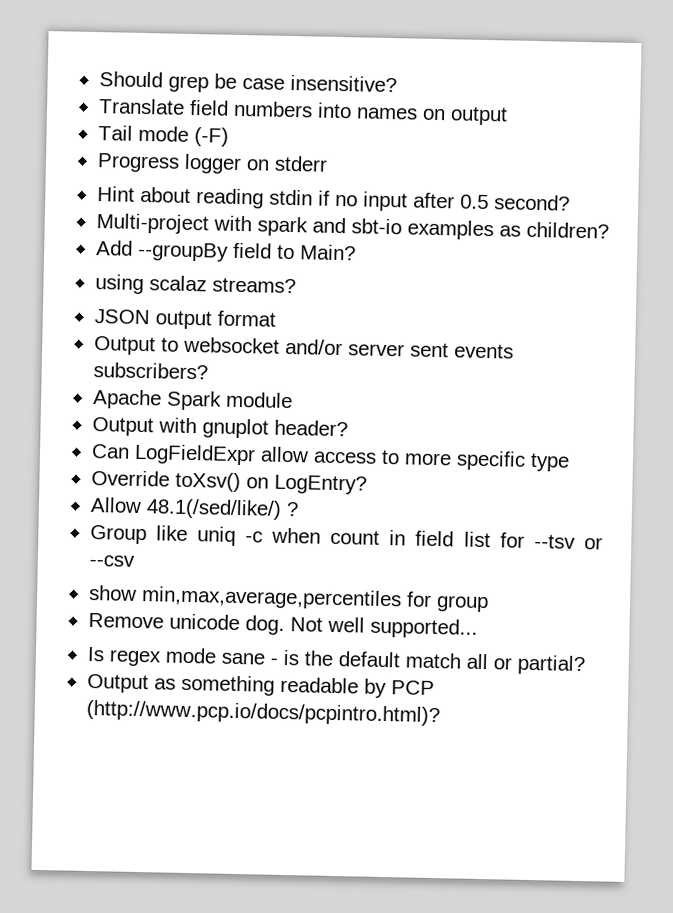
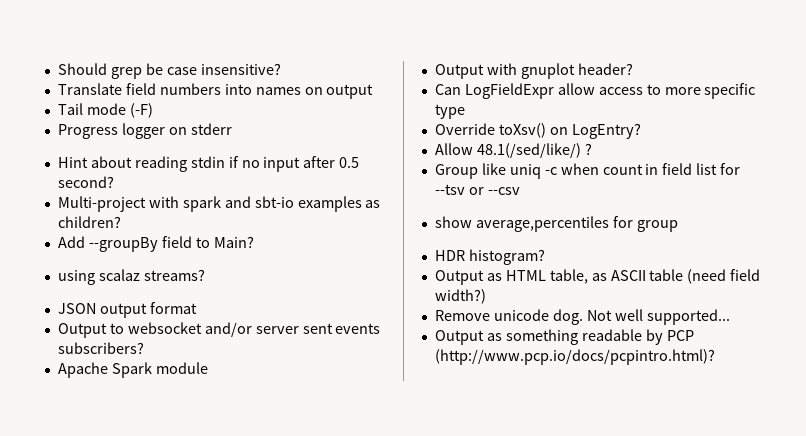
[140,586,402,611] min,max,average,percentiles -> [475,216,609,232] average,percentiles
(489, 604) none -> [434,249,545,265] [434,269,761,285] [434,289,486,304] // HDR histogram? // Output as HTML table, as ASCII table (need field width?)
[86,646,585,676] // Is regex mode sane - is the default match all or partial? -> (730, 317) none

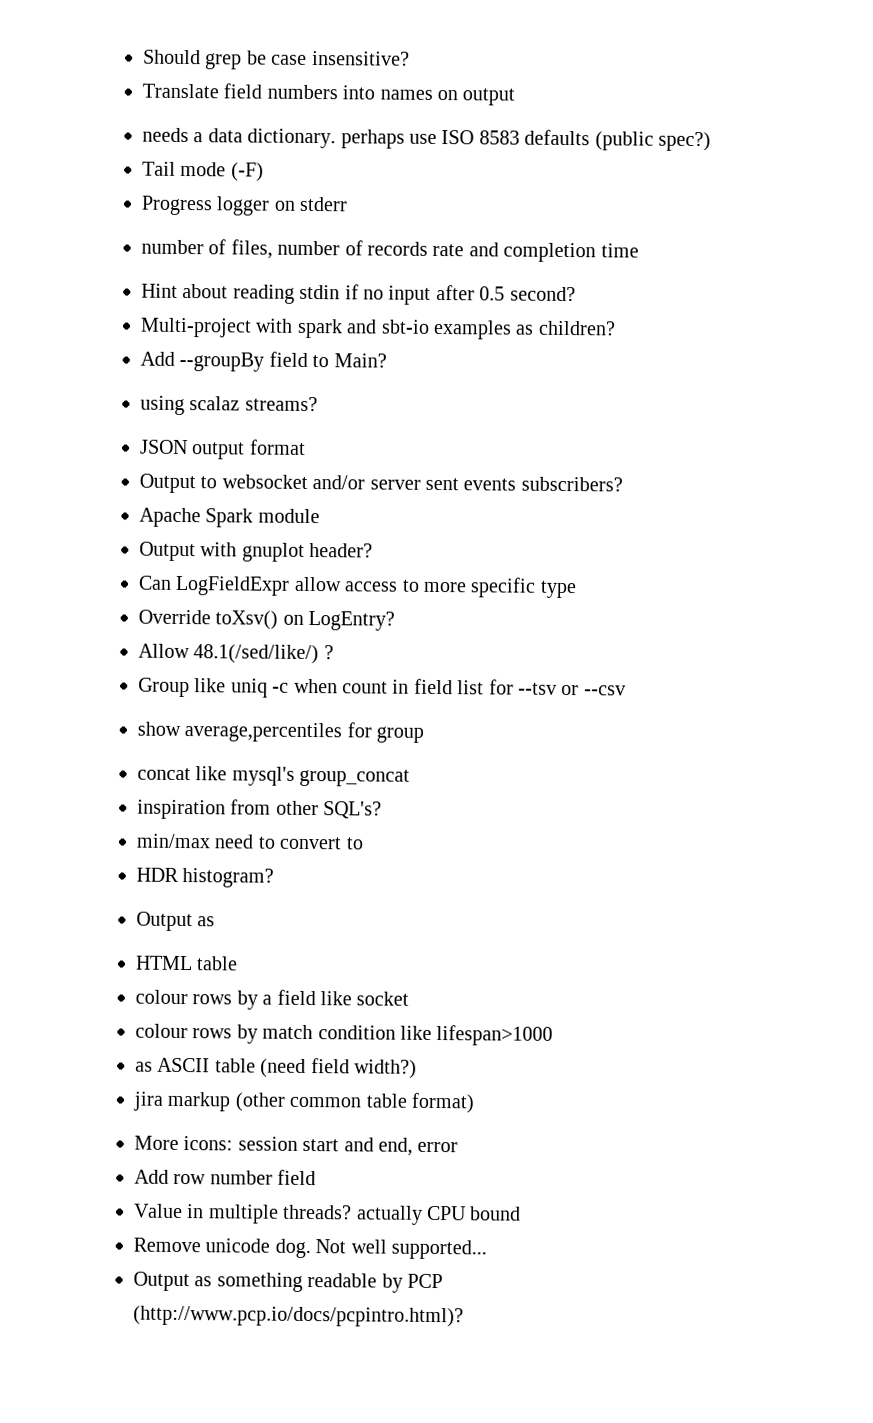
(374, 91) none -> [142,127,711,152] // needs a data dictionary. perhaps use ISO 8583 defaults (public spec?)
(232, 129) none -> [141,239,639,263] // number of files, number of records rate and completion time
[434,249,545,265] [434,269,588,285] HDR histogram? // Output as HTML table, -> [137,766,411,787] [137,799,383,820] [136,833,364,850] [136,867,275,888] [136,911,216,932] [135,955,239,971] [135,989,410,1010] [135,1023,554,1046] concat like mysql's group_concat // inspiration from other SQL's? // min/max need to convert to // HDR histogram? // Output as // HTML table // colour rows by a field like socket // colour rows by match condition like lifespan>1000 //
(486, 296) none -> [133,1091,475,1114] [134,1135,459,1156] [134,1169,317,1186] [134,1203,522,1225] // jira markup (other common table format) // More icons: session start and end, error // Add row number field // Value in multiple threads? actually CPU bound

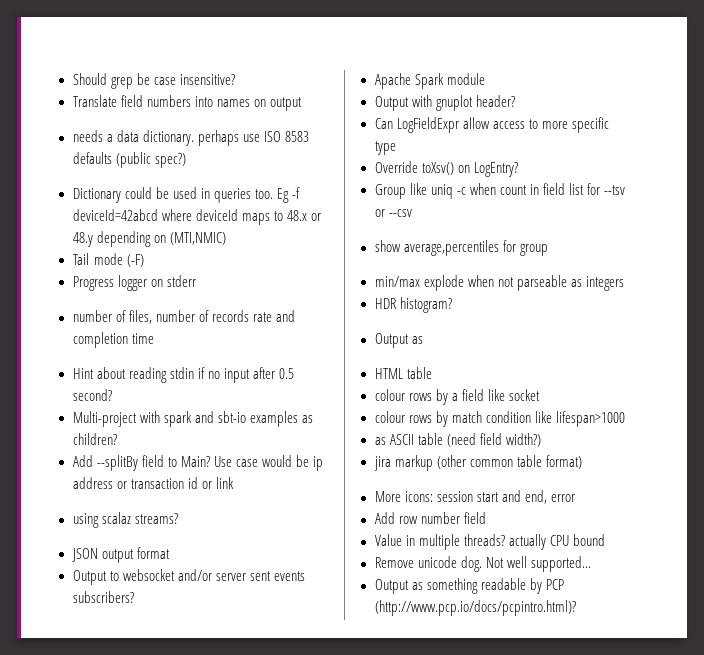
(711, 141) none -> [72,187,300,203] [72,209,321,225] [72,231,226,247] // Dictionary could be used in queries too. Eg -f deviceId=42abcd where deviceId maps to 48.x or 48.y depending on (MTI,NMIC)
[179,351,265,372] --groupBy -> [96,455,138,471] --splitBy
(387, 360) none -> [213,455,323,471] [72,477,234,489] Use case would be ip address or transaction id or link
[138,643,334,665] // Allow 48.1(/sed/like/) ? -> (518, 169) none
[137,766,411,787] [137,799,383,820] [136,833,364,850] concat like mysql's group_concat // inspiration from other SQL's? // min/max need to convert to -> [374,275,624,291] min/max explode when not parseable as integers

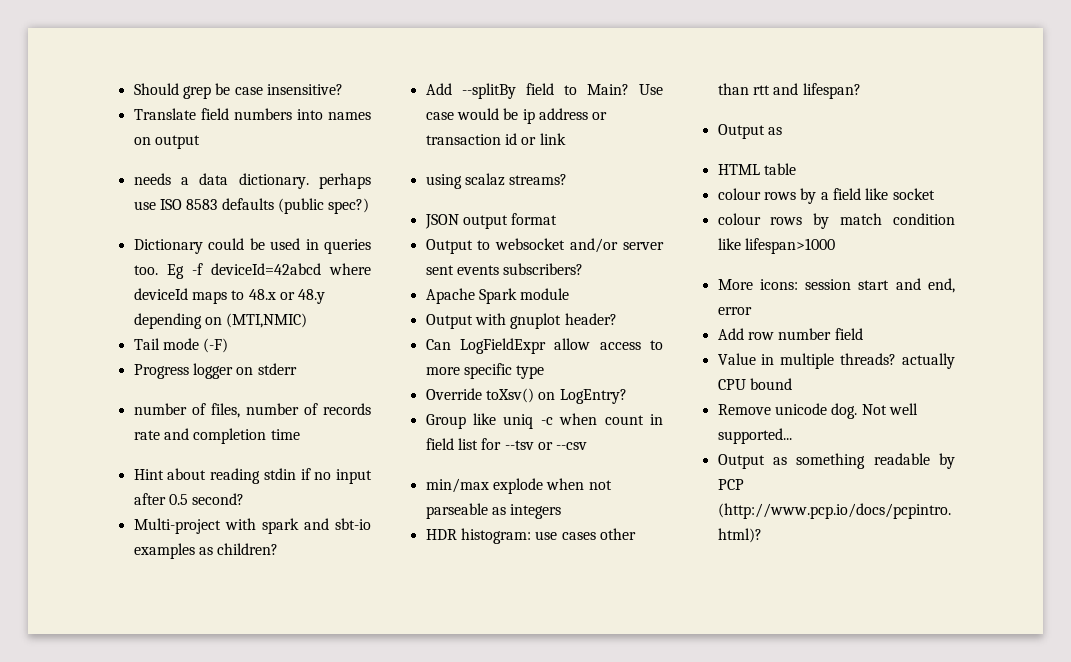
[374,240,548,256] // show average,percentiles for group -> (588, 446) none
[399,297,452,313] histogram? -> [460,528,636,544] [717,83,861,99] histogram: use cases other than rtt and lifespan?
[374,433,541,447] [373,455,582,471] // as ASCII table (need field width?) // jira markup (other common table format) -> (835, 246) none

